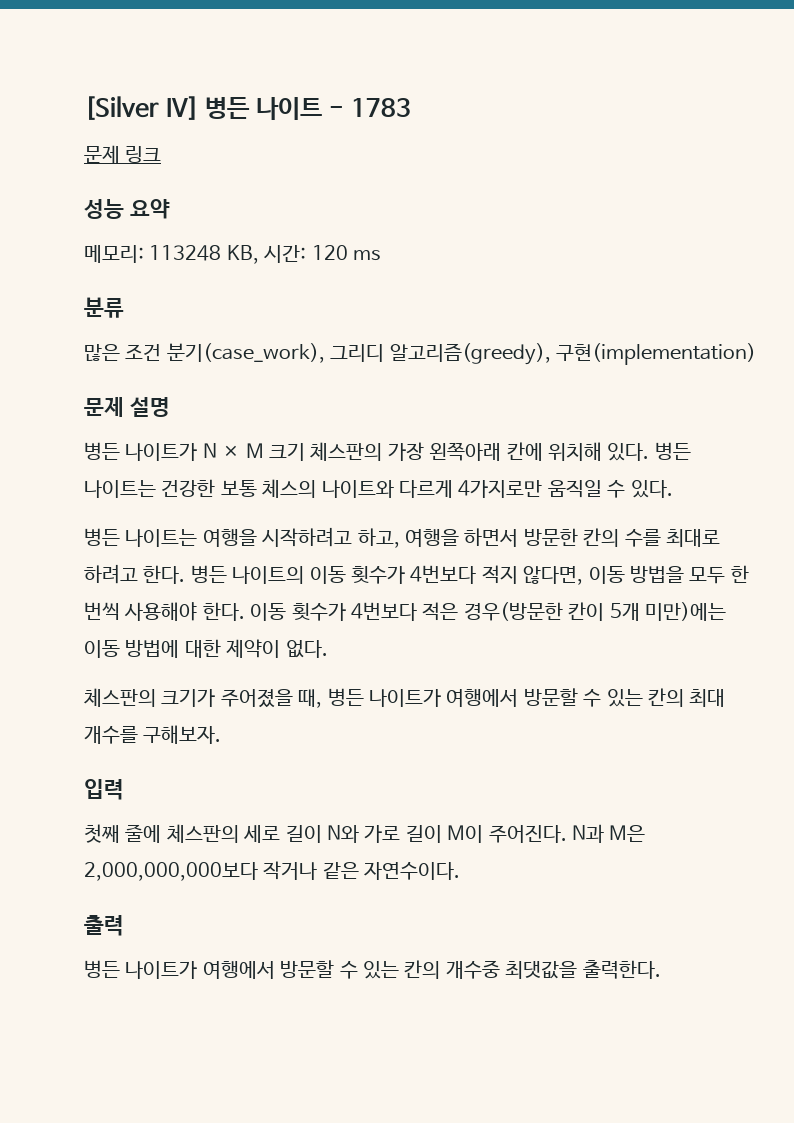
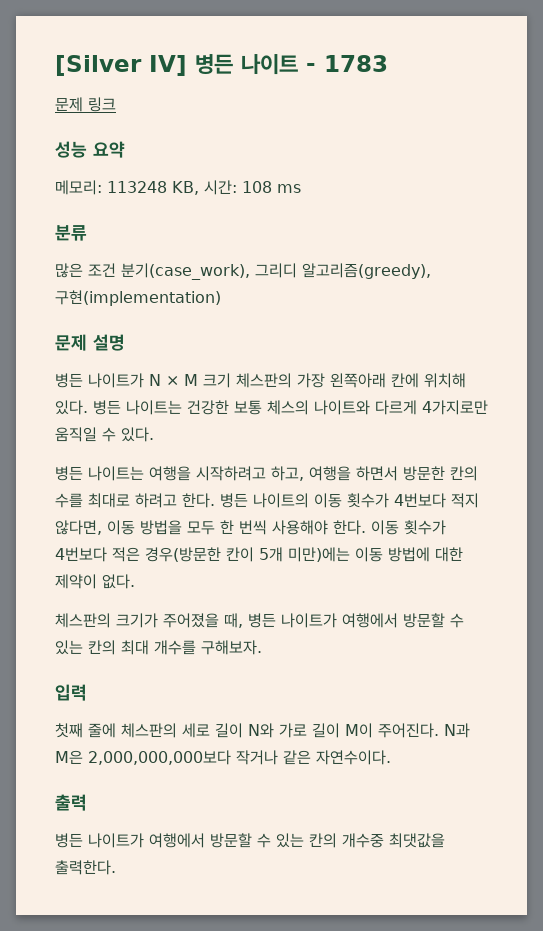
[311,245,348,260] 120 -> [242,181,272,193] 108

